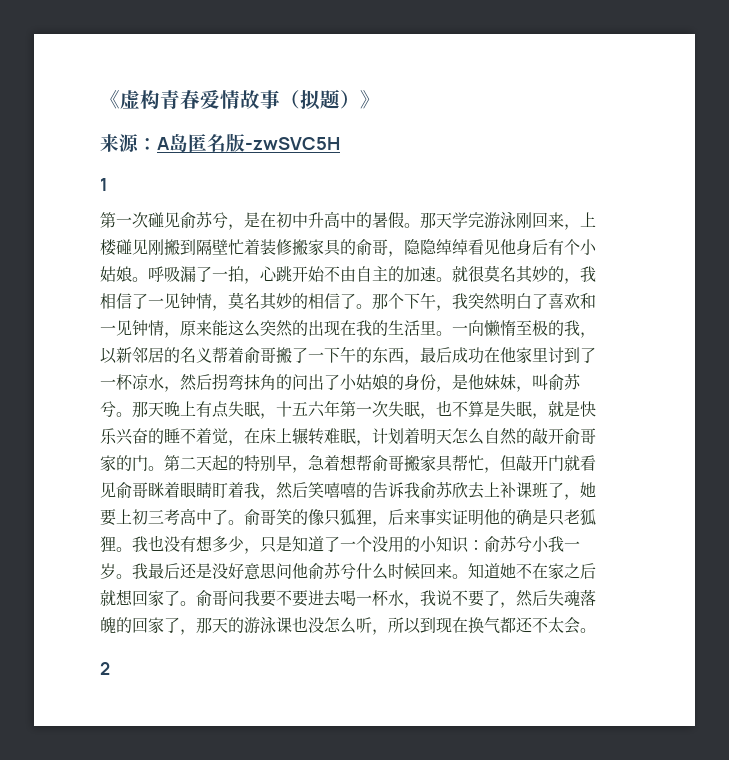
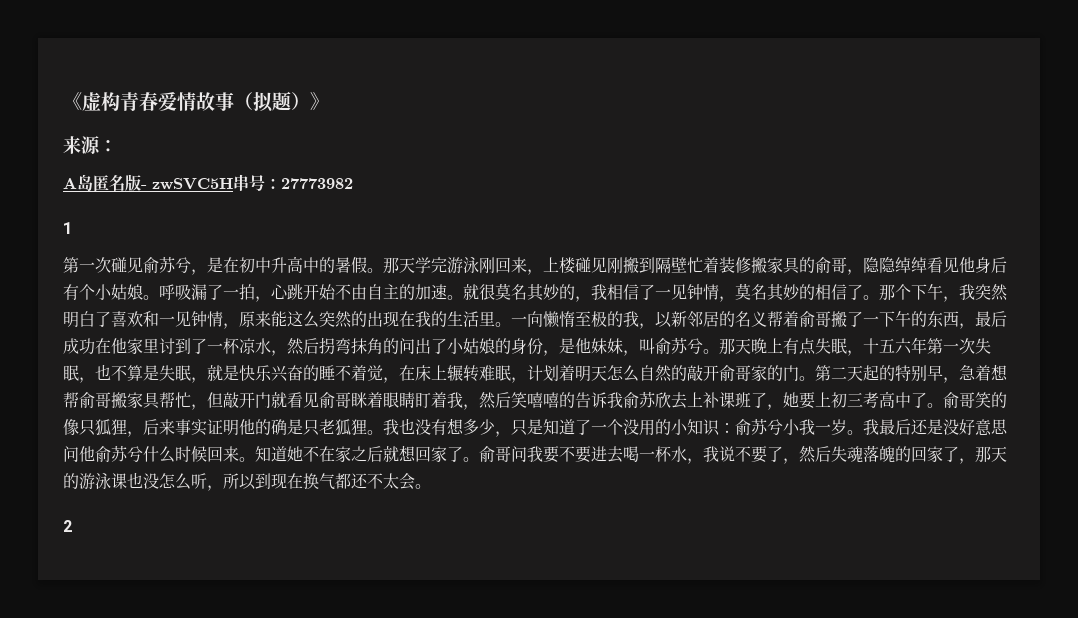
(157, 144) none -> (117, 146) //
[245,137,340,150] -zwSVC5H -> [141,174,353,191] - zwSVC5H串号：27773982

